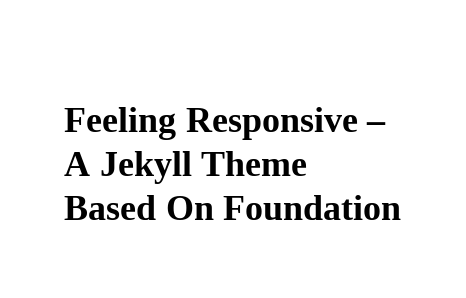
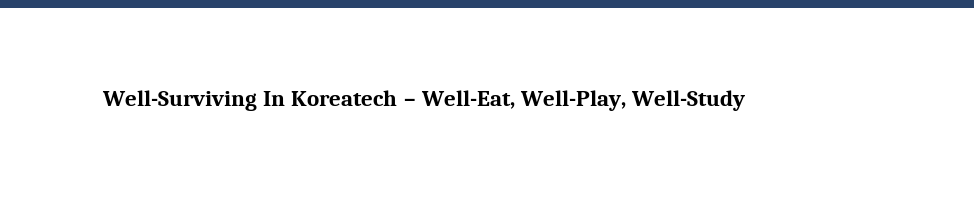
[64,107,387,140] [64,151,308,184] [64,195,402,220] Feeling Responsive – A Jekyll Theme Based On Foundation -> [102,90,746,111] Well-Surviving In Koreatech – Well-Eat, Well-Play, Well-Study

